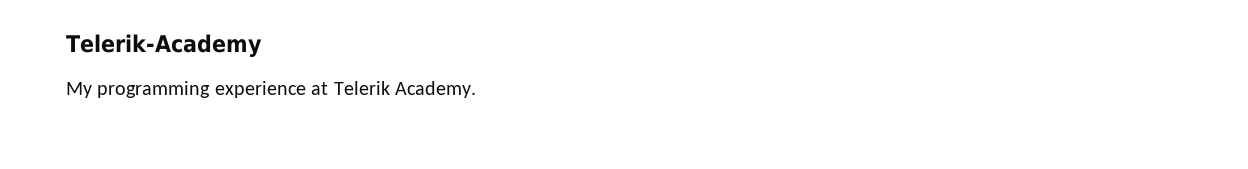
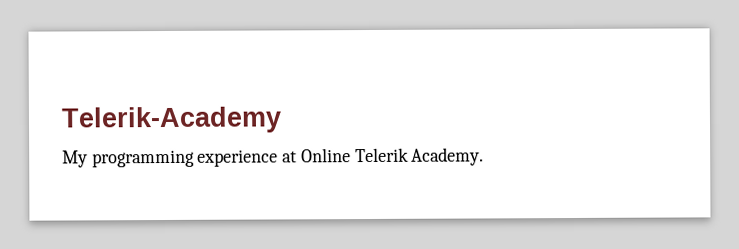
(329, 88) none -> [300,148,351,163] Online

